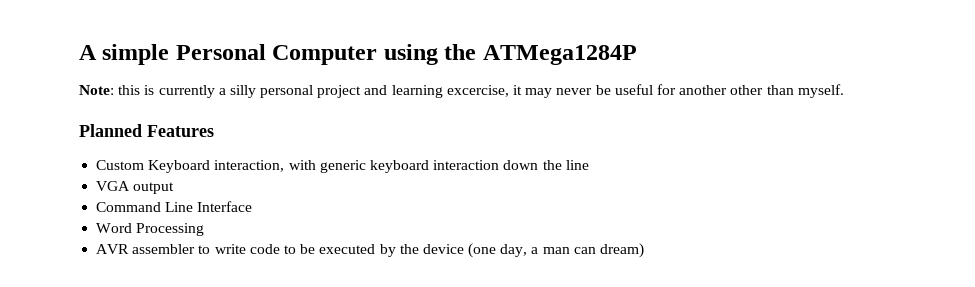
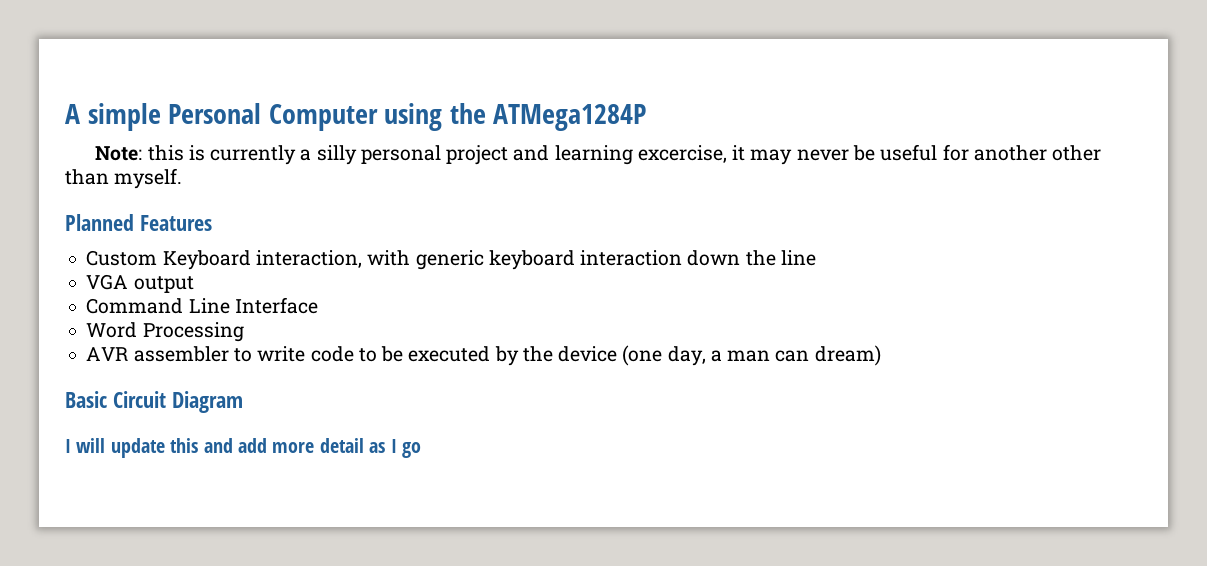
(645, 250) none -> [65,391,243,413] [65,438,421,458] // Basic Circuit Diagram // I will update this and add more detail as I go

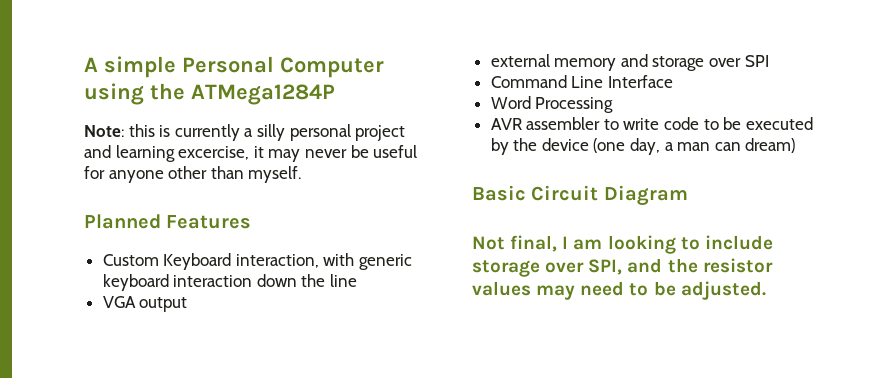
[973,145,1047,161] another -> [108,170,164,183] anyone
(194, 284) none -> [490,54,769,71] // external memory and storage over SPI
[65,438,421,458] I will update this and add more detail as I go -> [472,235,773,254] [472,258,773,277] [472,281,766,300] Not final, I am looking to include storage over SPI, and the resistor values may need to be adjusted.

